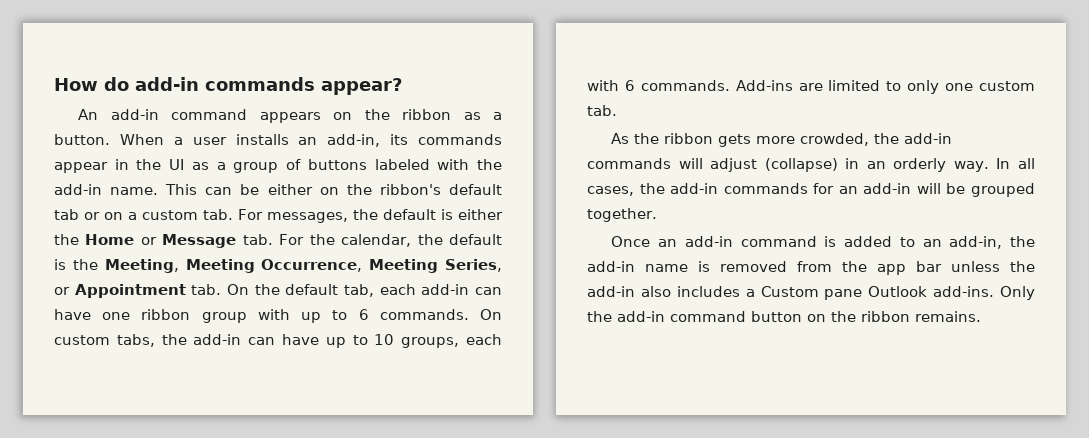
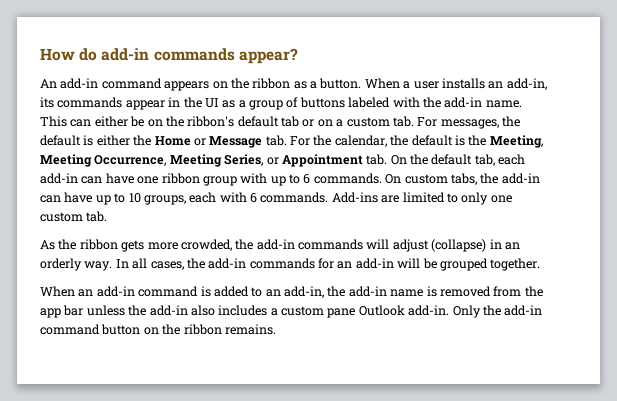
[240,184,313,195] be either -> [94,116,145,127] either be
[611,236,651,247] Once -> [40,286,75,297] When
[760,286,819,297] Custom -> [281,306,324,316] custom
[933,286,995,297] add-ins. -> [408,305,450,316] add-in.

